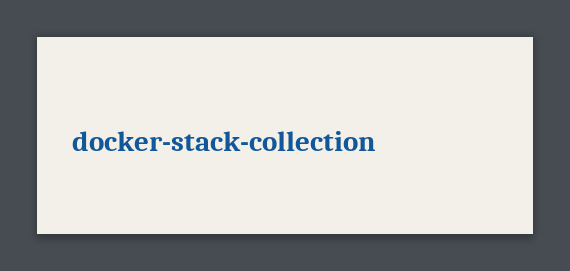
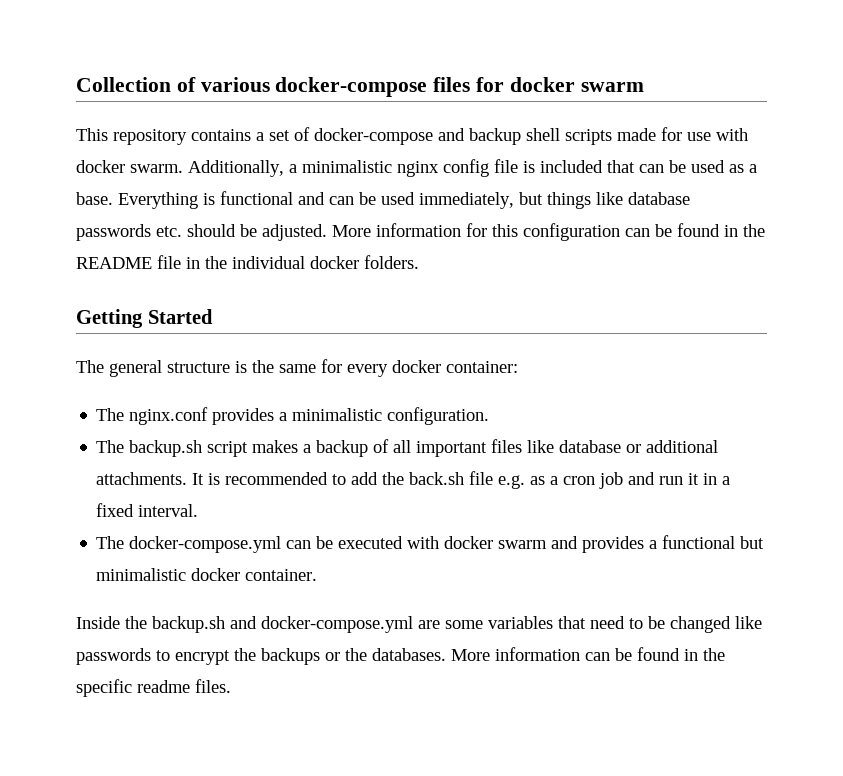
[72,131,376,151] docker-stack-collection -> [76,77,644,97] [76,127,748,145] [76,159,757,177] [76,191,690,209] [76,223,765,241] [76,255,419,269] [76,309,213,328] [76,359,518,377] [96,407,490,425] [96,439,719,457] [96,471,731,489] [96,503,199,517] [96,535,765,553] [96,568,318,581] [76,616,762,633] [76,647,725,665] [76,679,231,697] Collection of various docker-compose files for docker swarm // This repository contains a set of docker-compose and backup shell scripts made for use with docker swarm. Additionally, a minimalistic nginx config file is included that can be used as a base. Everything is functional and can be used immediately, but things like database passwords etc. should be adjusted. More information for this configuration can be found in the README file in the individual docker folders. // Getting Started // The general structure is the same for every docker container: // The nginx.conf provides a minimalistic configuration. // The backup.sh script makes a backup of all important files like database or additional attachments. It is recommended to add the back.sh file e.g. as a cron job and run it in a fixed interval. // The docker-compose.yml can be executed with docker swarm and provides a functional but minimalistic docker container. // Inside the backup.sh and docker-compose.yml are some variables that need to be changed like passwords to encrypt the backups or the databases. More information can be found in the specific readme files.

